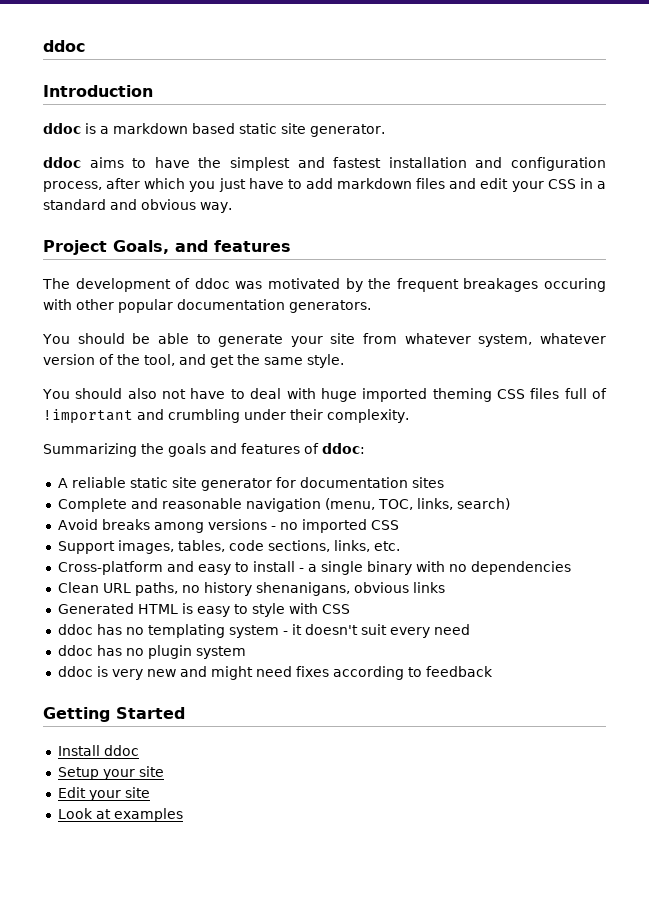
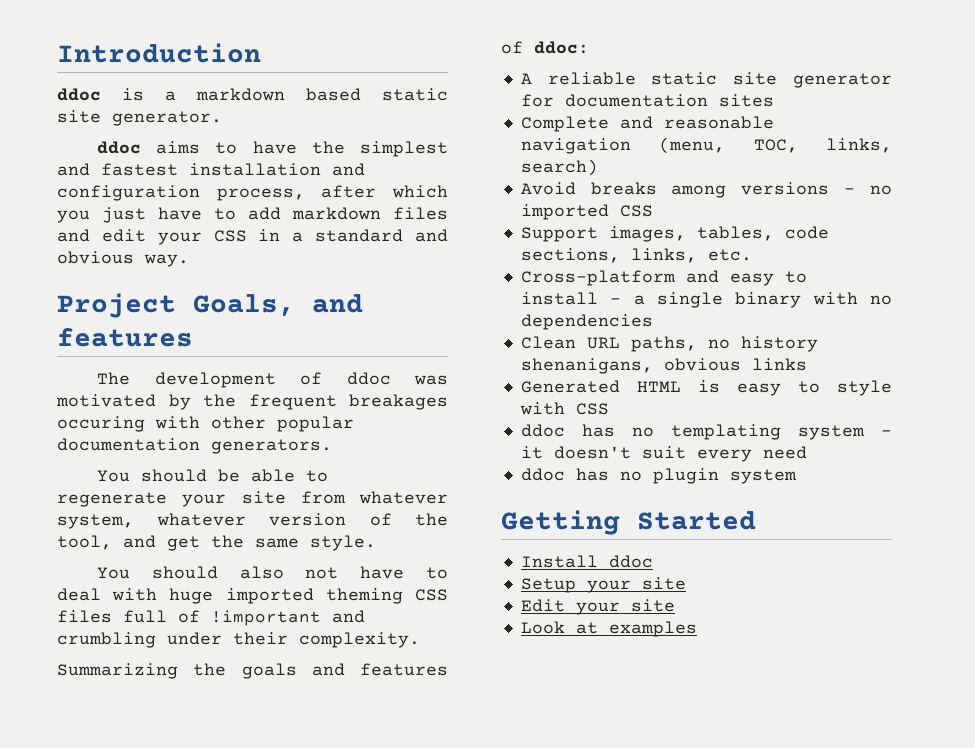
[43,40,85,52] ddoc // -> (57, 53) none
[218,334,284,347] generate -> [57,492,167,507] regenerate
[57,666,493,680] // ddoc is very new and might need fixes according to feedback -> (797, 476) none

